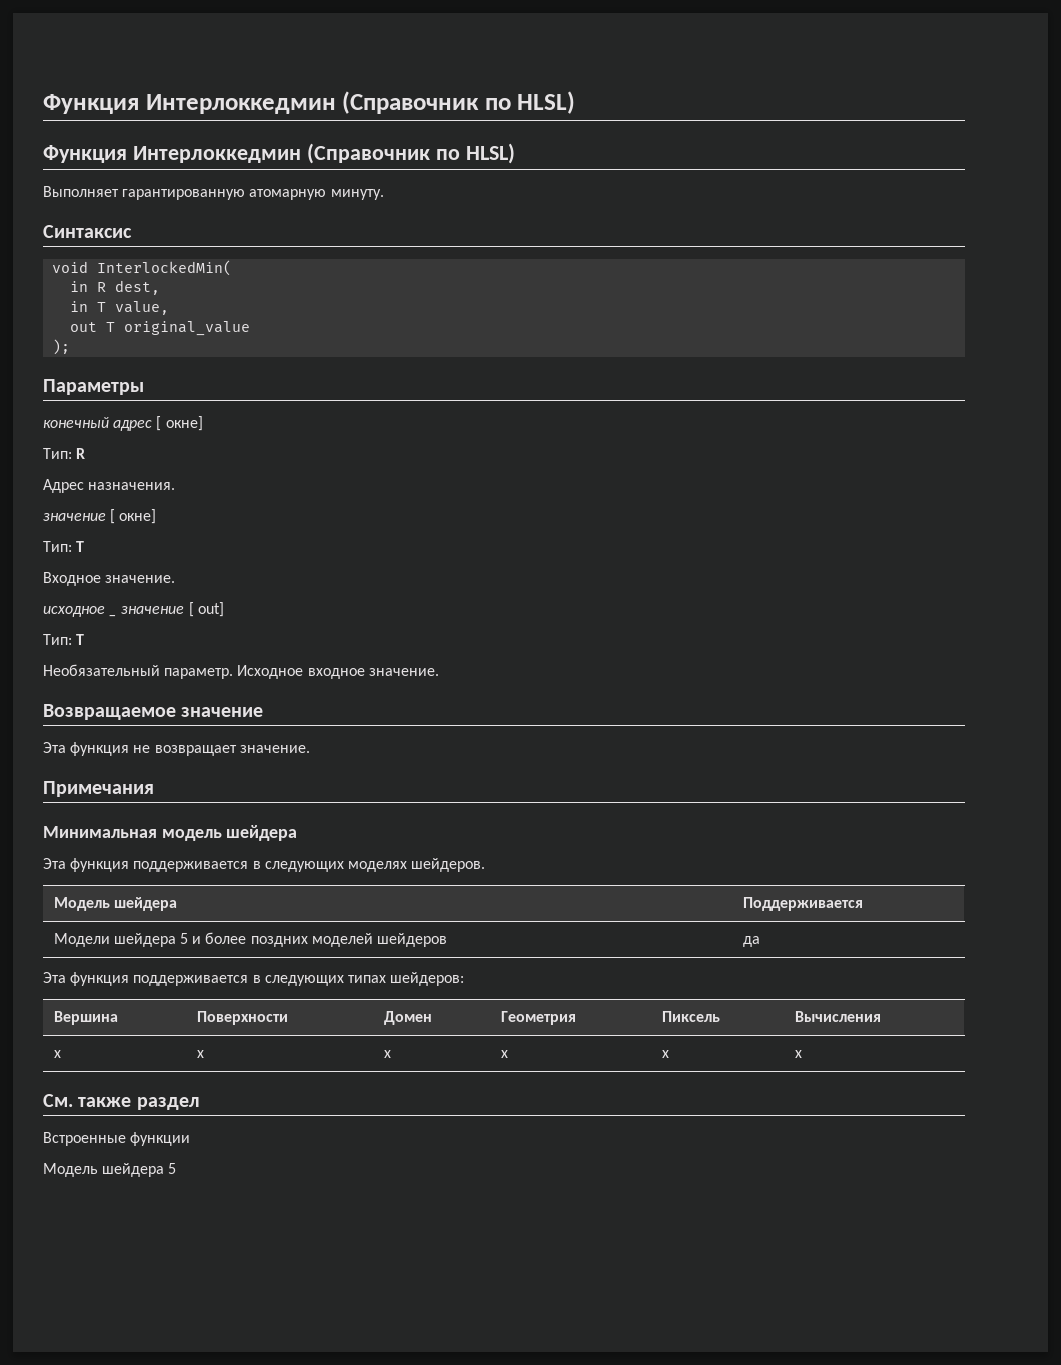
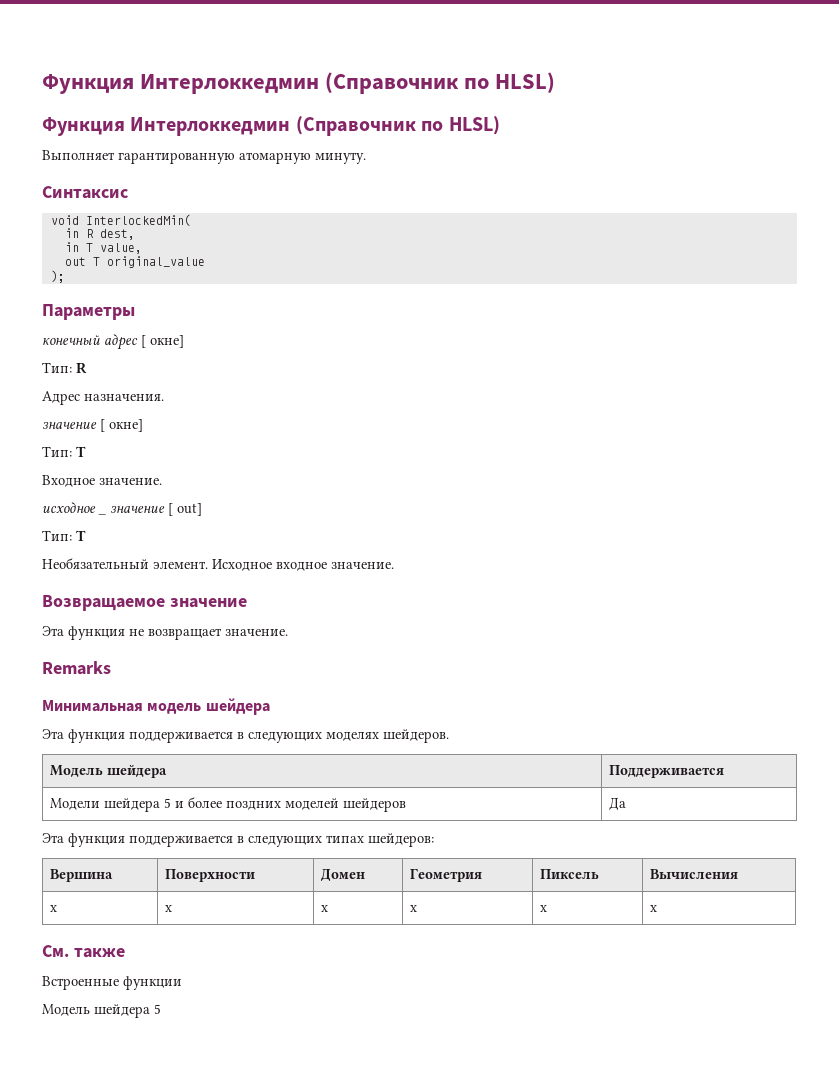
[164,668,234,679] параметр. -> [153,561,208,569] элемент.
[43,781,154,797] Примечания -> [42,661,111,675] Remarks
[742,936,760,947] да -> [609,797,627,811] Да
[136,1097,200,1110] раздел -> (125, 953) none

